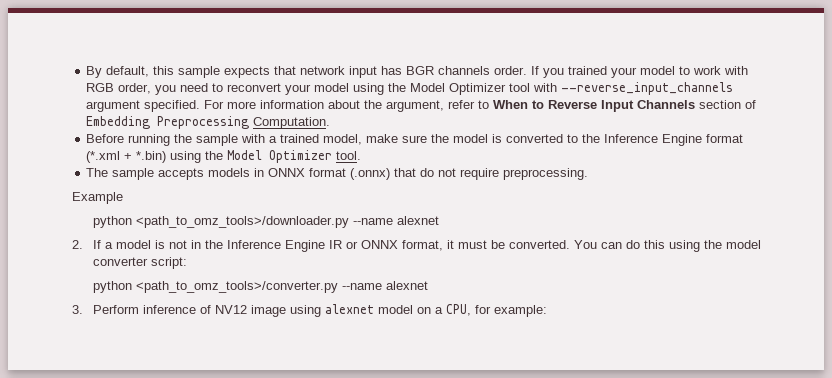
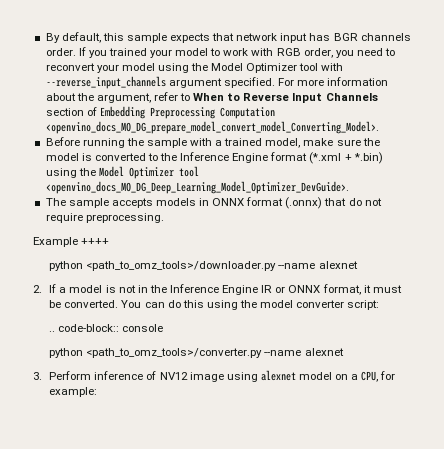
[253,117,331,129] Computation. -> [219,107,275,119] [45,121,379,134] Computation <openvino_docs_MO_DG_prepare_model_convert_model_Converting_Model>.
[336,151,362,160] tool. -> [178,166,199,177] [45,181,349,194] tool <openvino_docs_MO_DG_Deep_Learning_Model_Optimizer_DevGuide>.
(123, 198) none -> [81,238,110,245] ++++
(187, 263) none -> [49,324,164,332] // .. code-block:: console

